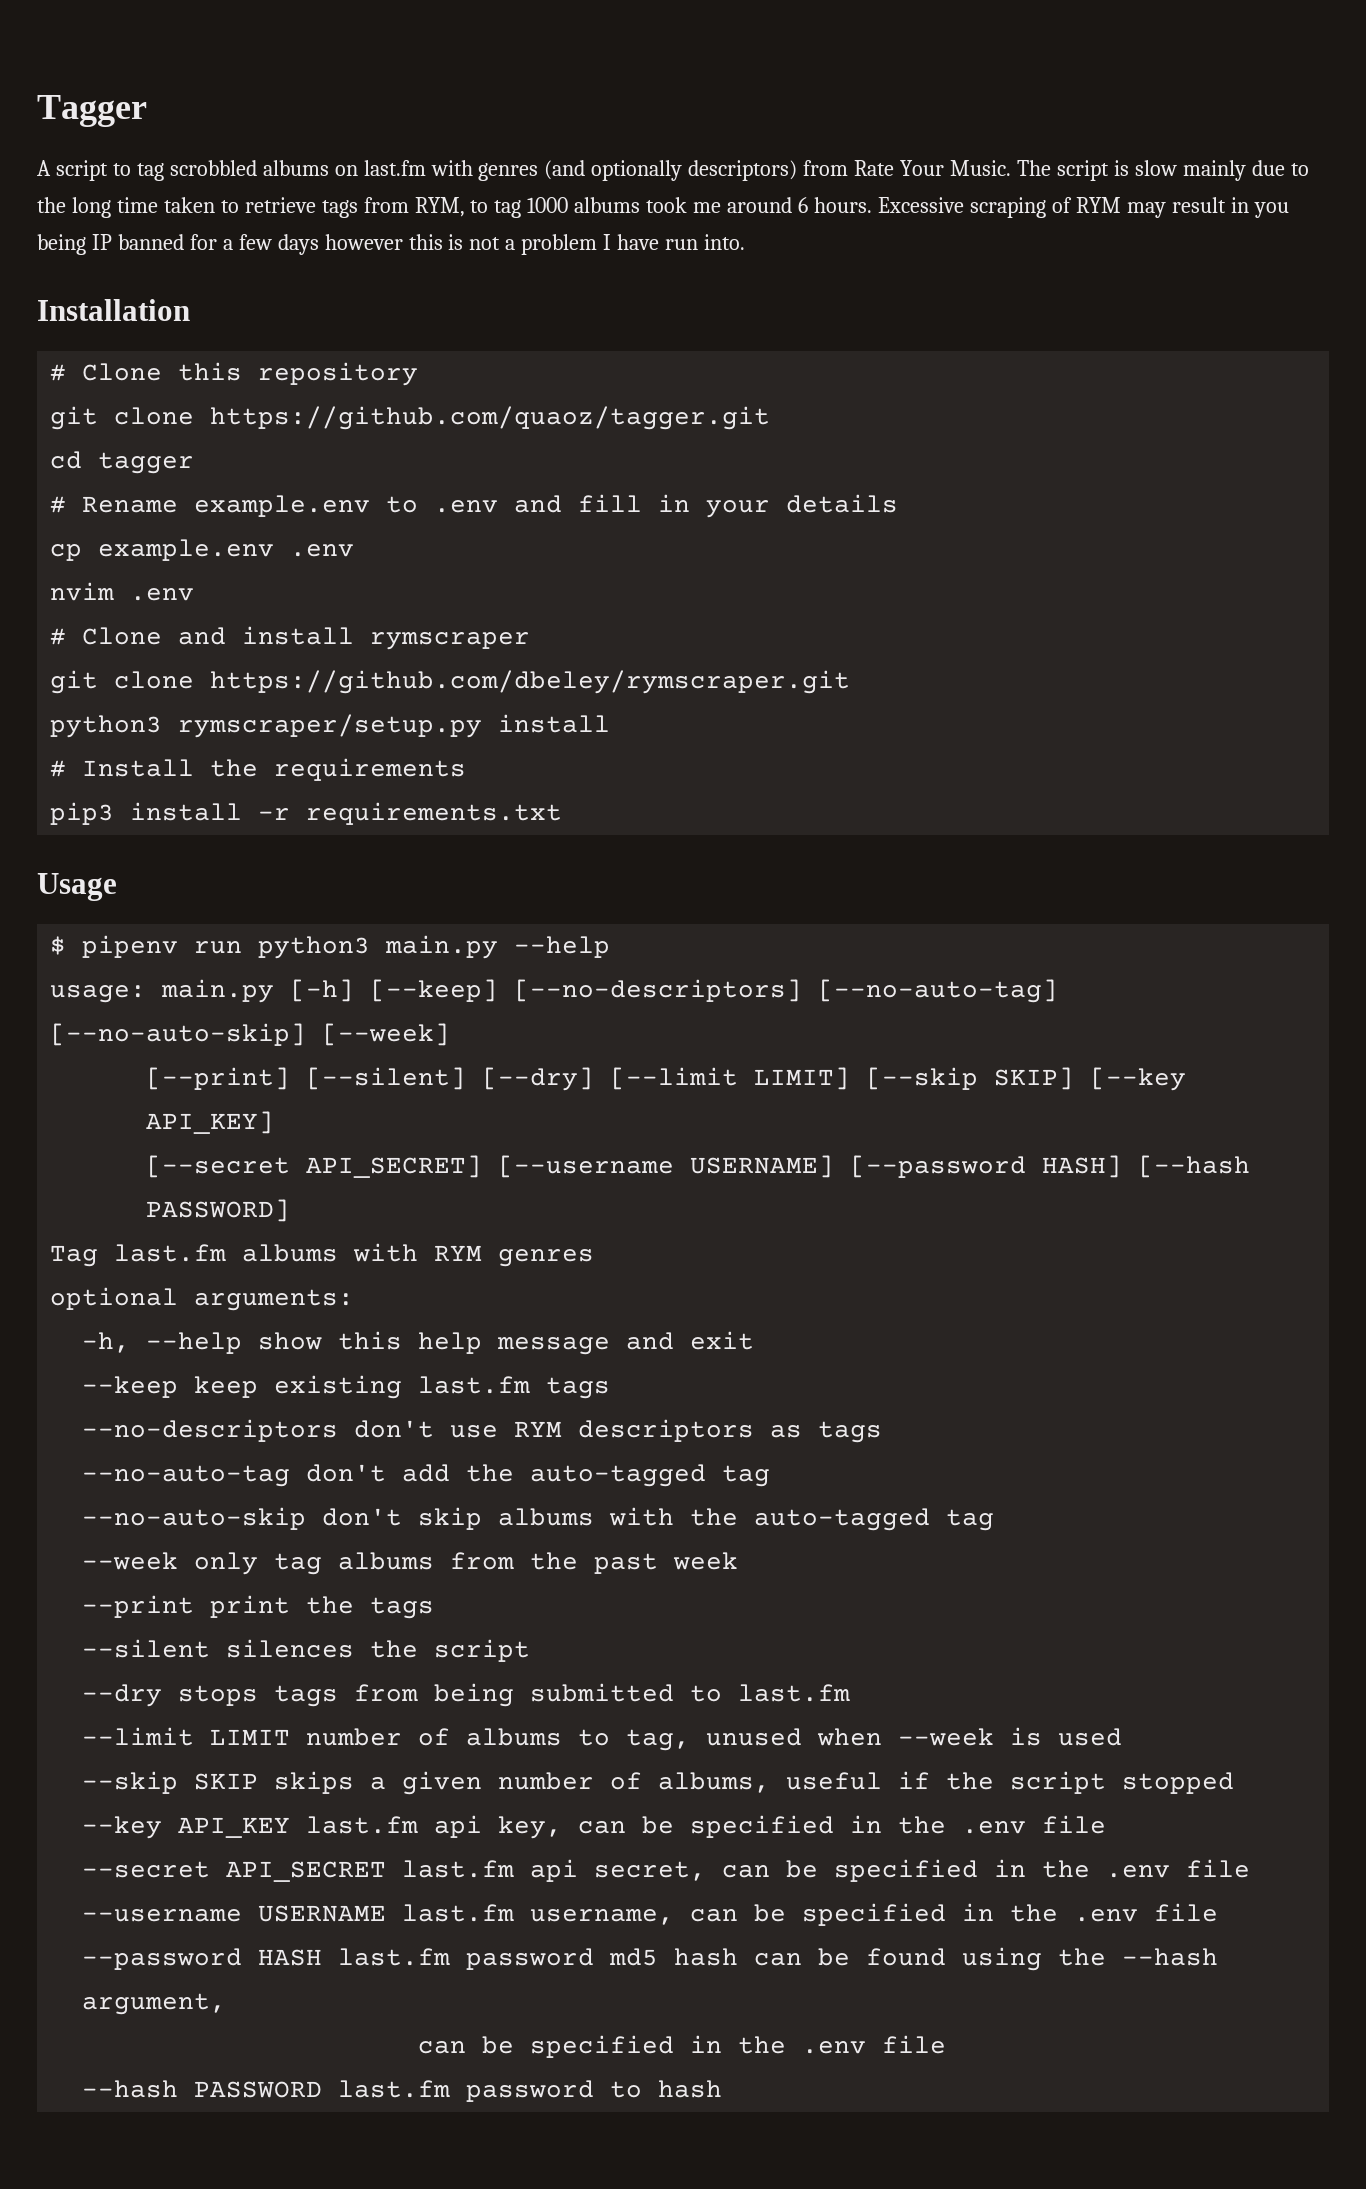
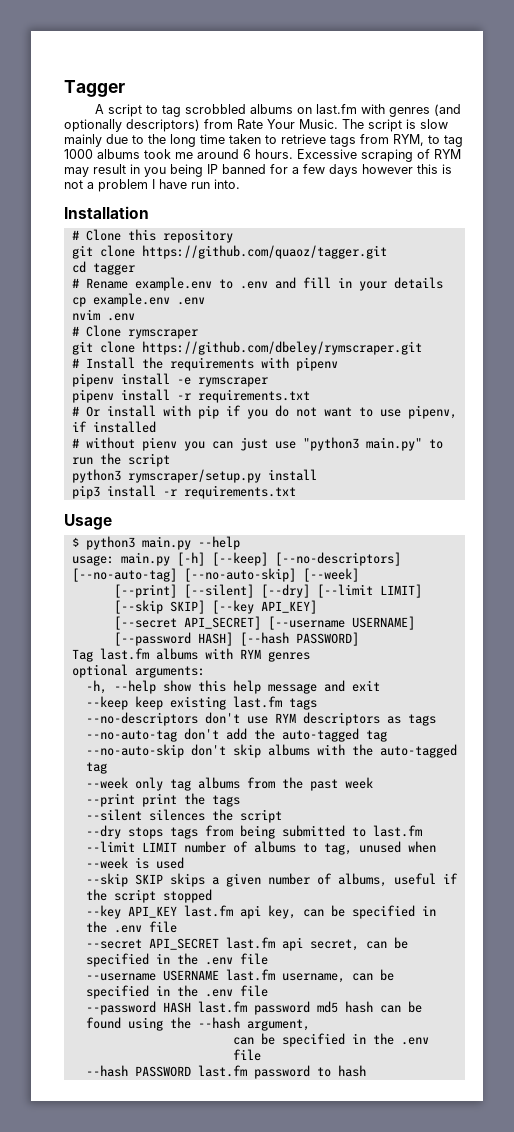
[178,626,355,645] and install -> (121, 331) none
[50,714,611,738] // python3 rymscraper/setup.py install -> (422, 348) none
(467, 769) none -> [260,357,338,371] [71,373,268,387] [71,389,310,403] [71,405,457,419] [71,421,156,433] [71,437,443,451] [71,453,170,467] [71,469,317,483] with pipenv // pipenv install -e rymscraper // pipenv install -r requirements.txt // # Or install with pip if you do not want to use pipenv, if installed // # without pienv you can just use "python3 main.py" to run the script // python3 rymscraper/setup.py install
[82,935,243,958] pipenv run -> (79, 542) none

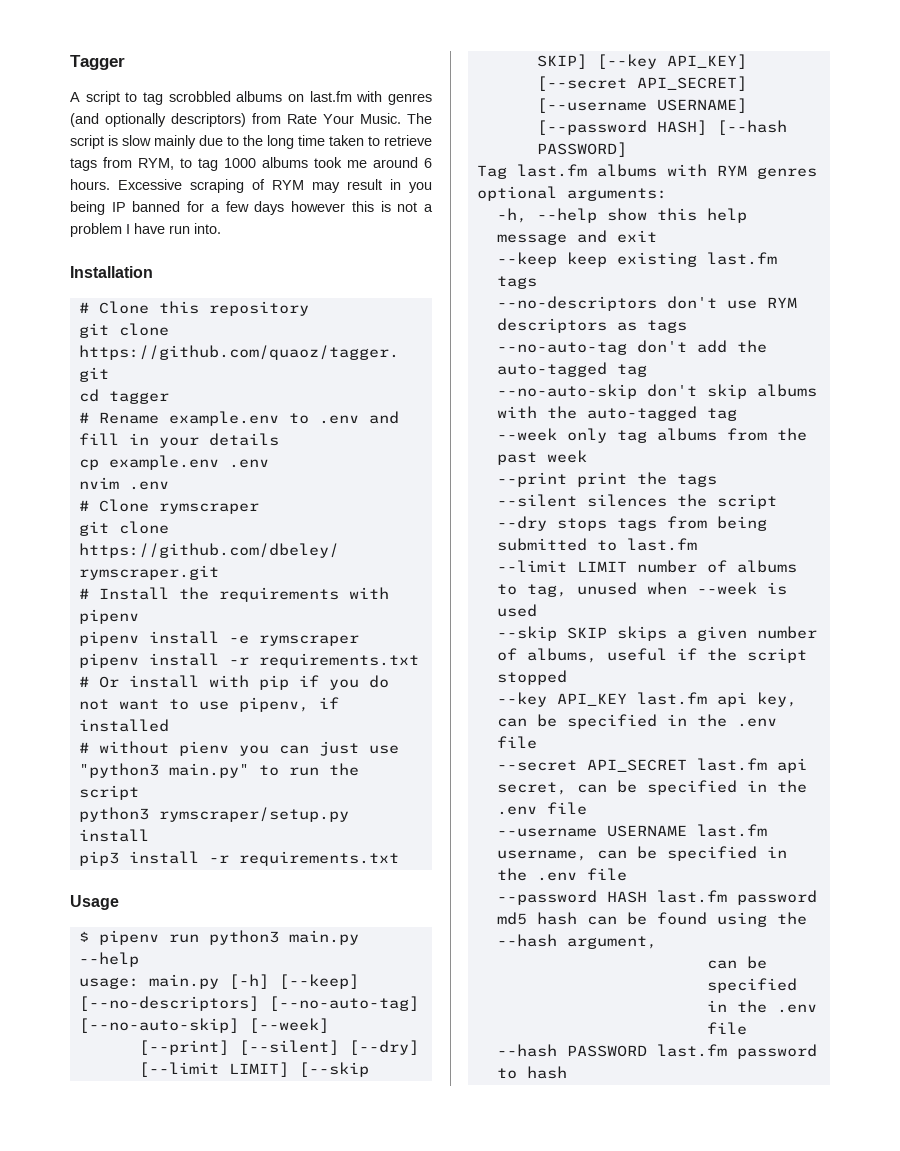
(79, 542) none -> [98,930,199,945] pipenv run

